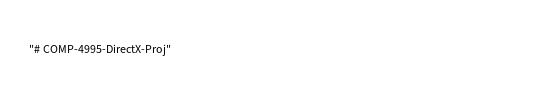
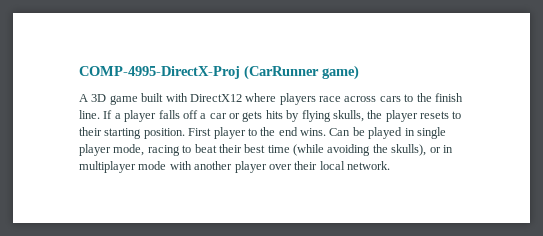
[29,44,172,56] "# COMP-4995-DirectX-Proj" -> [79,65,359,80] [79,93,463,105] [79,110,462,122] [79,127,446,139] [79,144,453,156] [79,161,390,173] COMP-4995-DirectX-Proj (CarRunner game) // A 3D game built with DirectX12 where players race across cars to the finish line. If a player falls off a car or gets hits by flying skulls, the player resets to their starting position. First player to the end wins. Can be played in single player mode, racing to beat their best time (while avoiding the skulls), or in multiplayer mode with another player over their local network.

